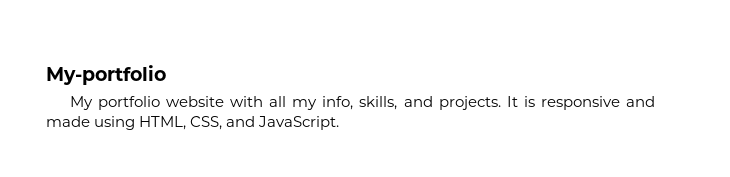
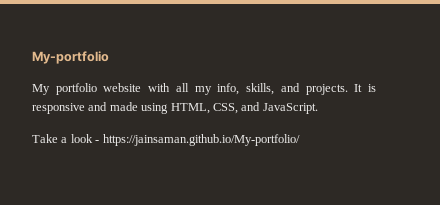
(340, 123) none -> [32,134,300,146] // Take a look - https://jainsaman.github.io/My-portfolio/

